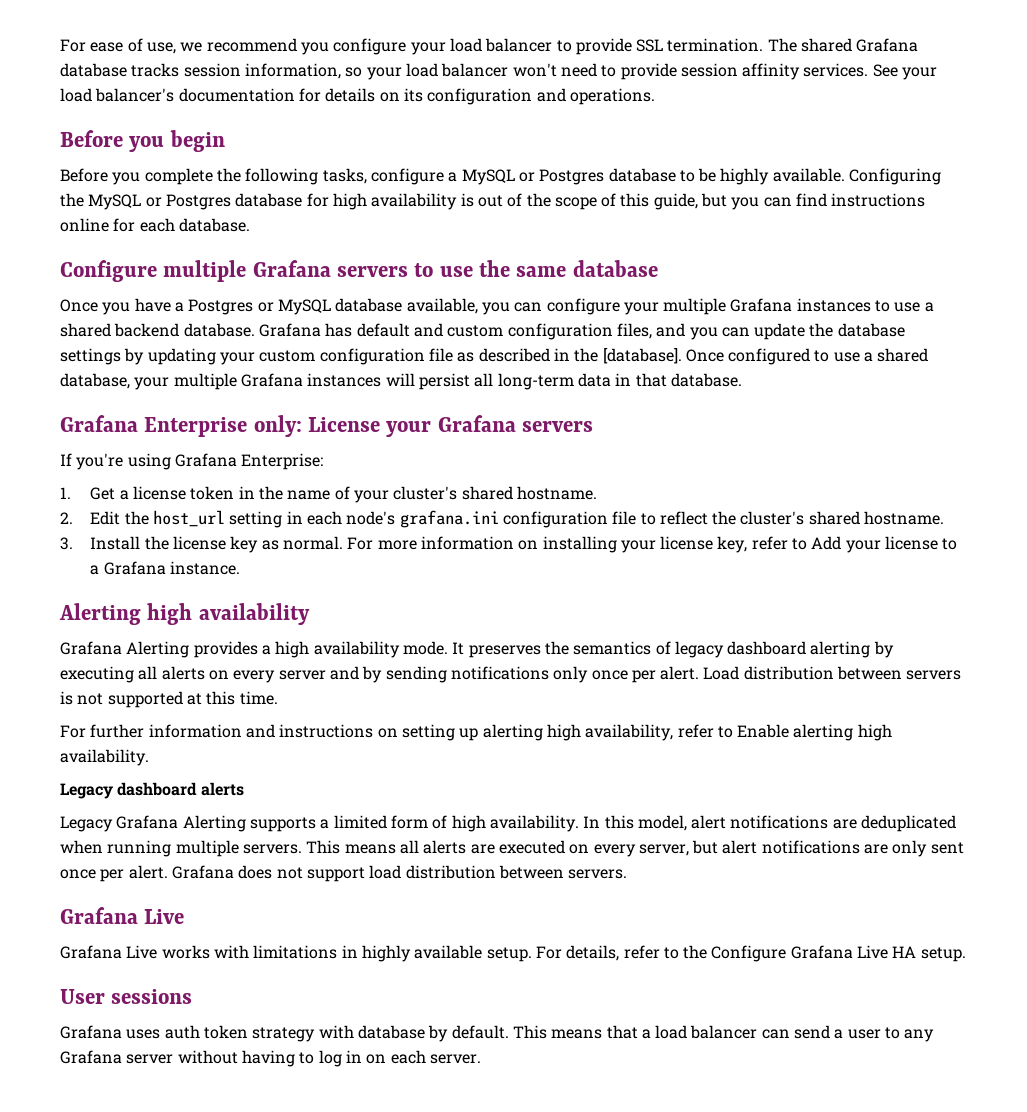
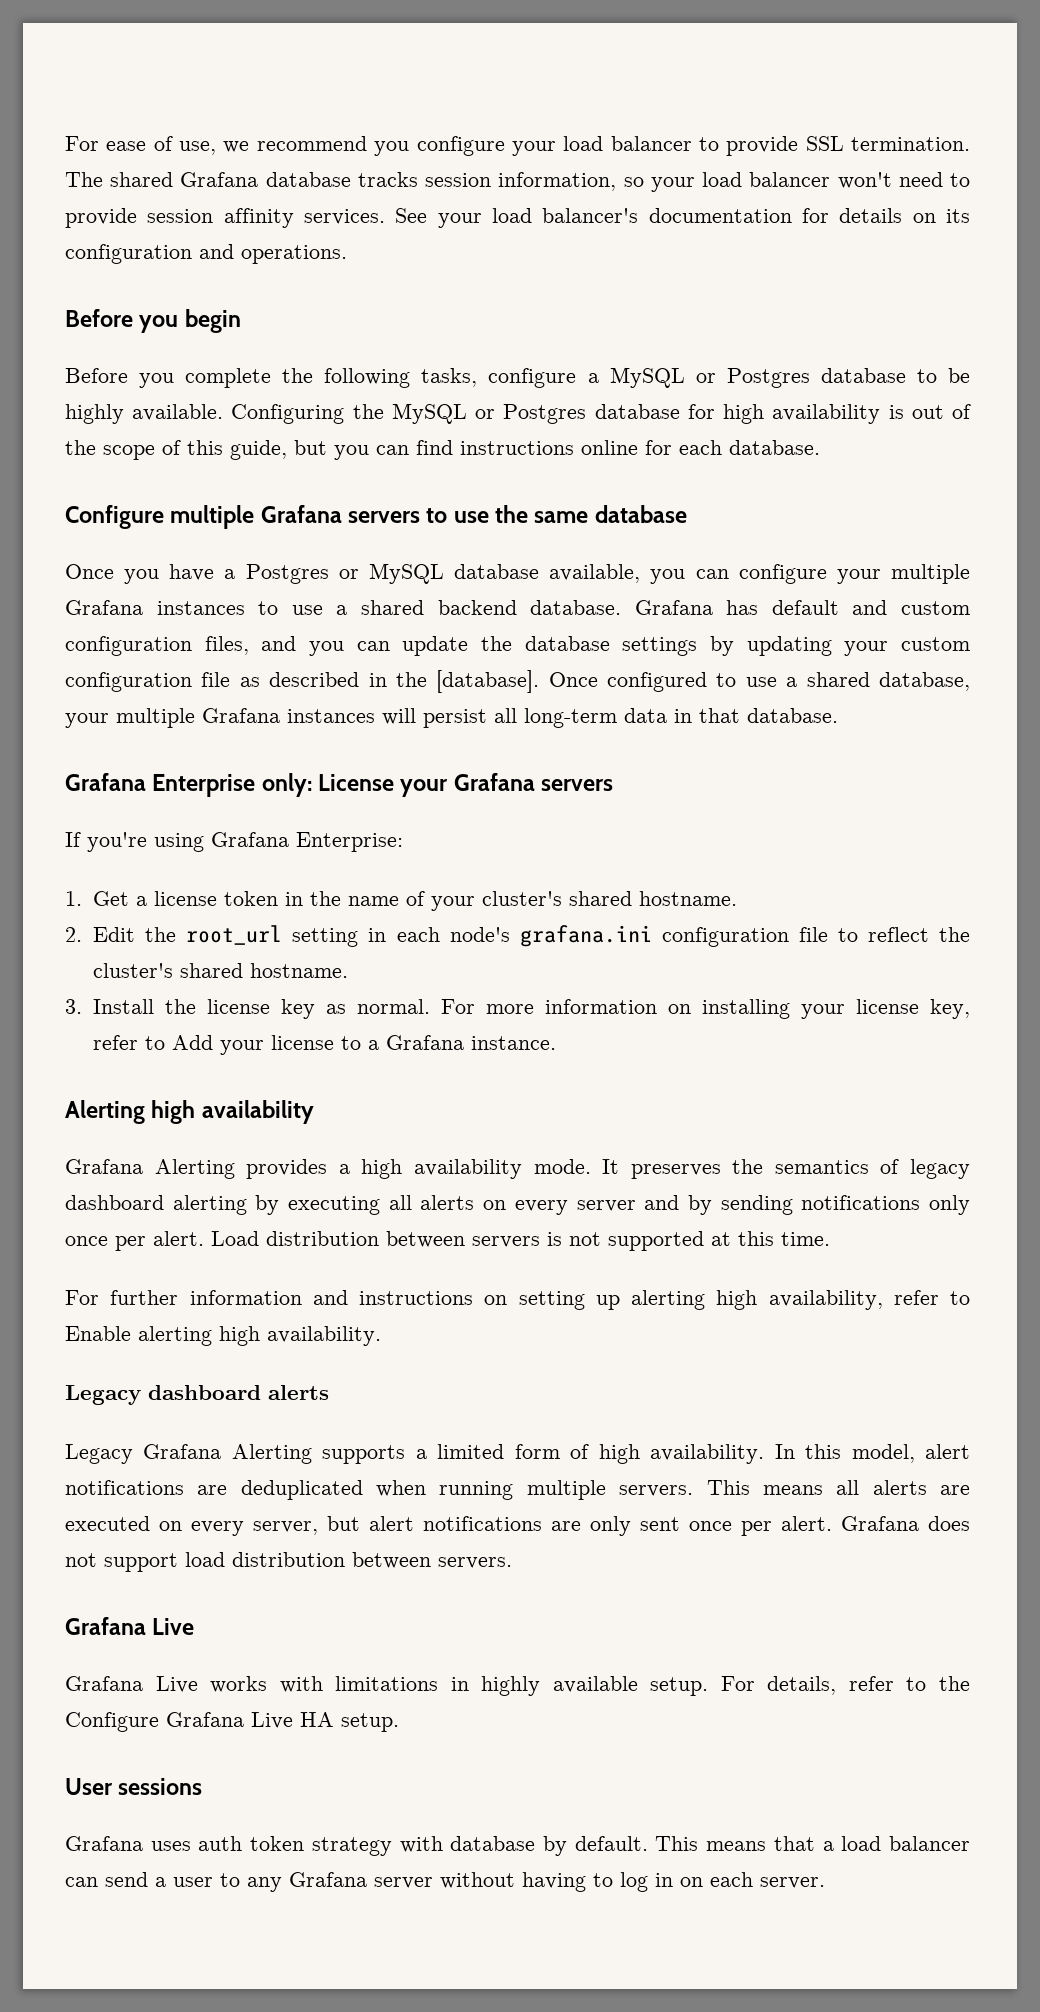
[152,510,225,527] host_url -> [186,925,283,945] root_url

